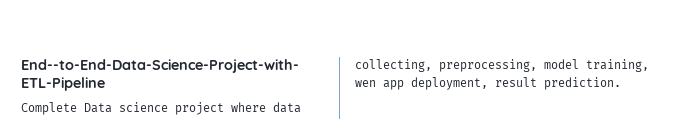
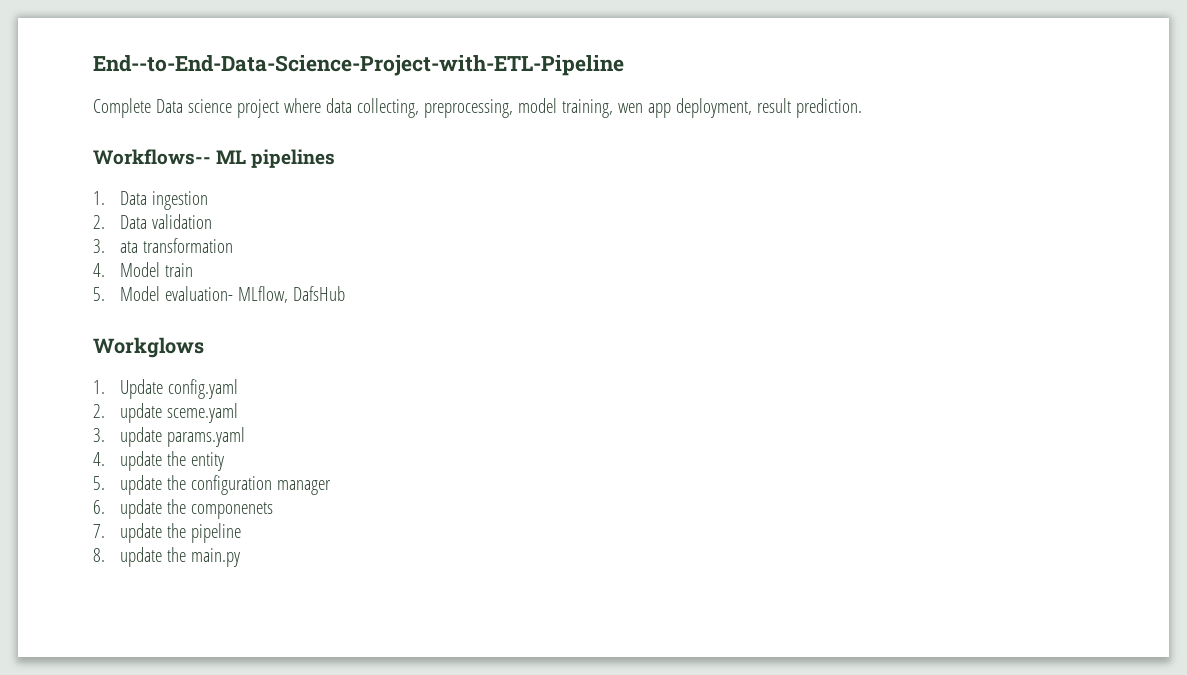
(621, 83) none -> [93,149,336,168] [93,191,208,210] [93,214,212,229] [93,238,233,253] [93,262,193,277] [93,286,345,303] [93,337,204,358] [93,379,238,399] [93,403,238,423] [93,427,245,447] [93,451,224,471] [93,475,331,495] [93,499,273,519] [93,523,241,543] [93,547,240,567] // Workflows-- ML pipelines // 1. Data ingestion // 2. Data validation // 3. ata transformation // 4. Model train // 5. Model evaluation- MLflow, DafsHub // Workglows // 1. Update config.yaml // 2. update sceme.yaml // 3. update params.yaml // 4. update the entity // 5. update the configuration manager // 6. update the componenets // 7. update the pipeline // 8. update the main.py

